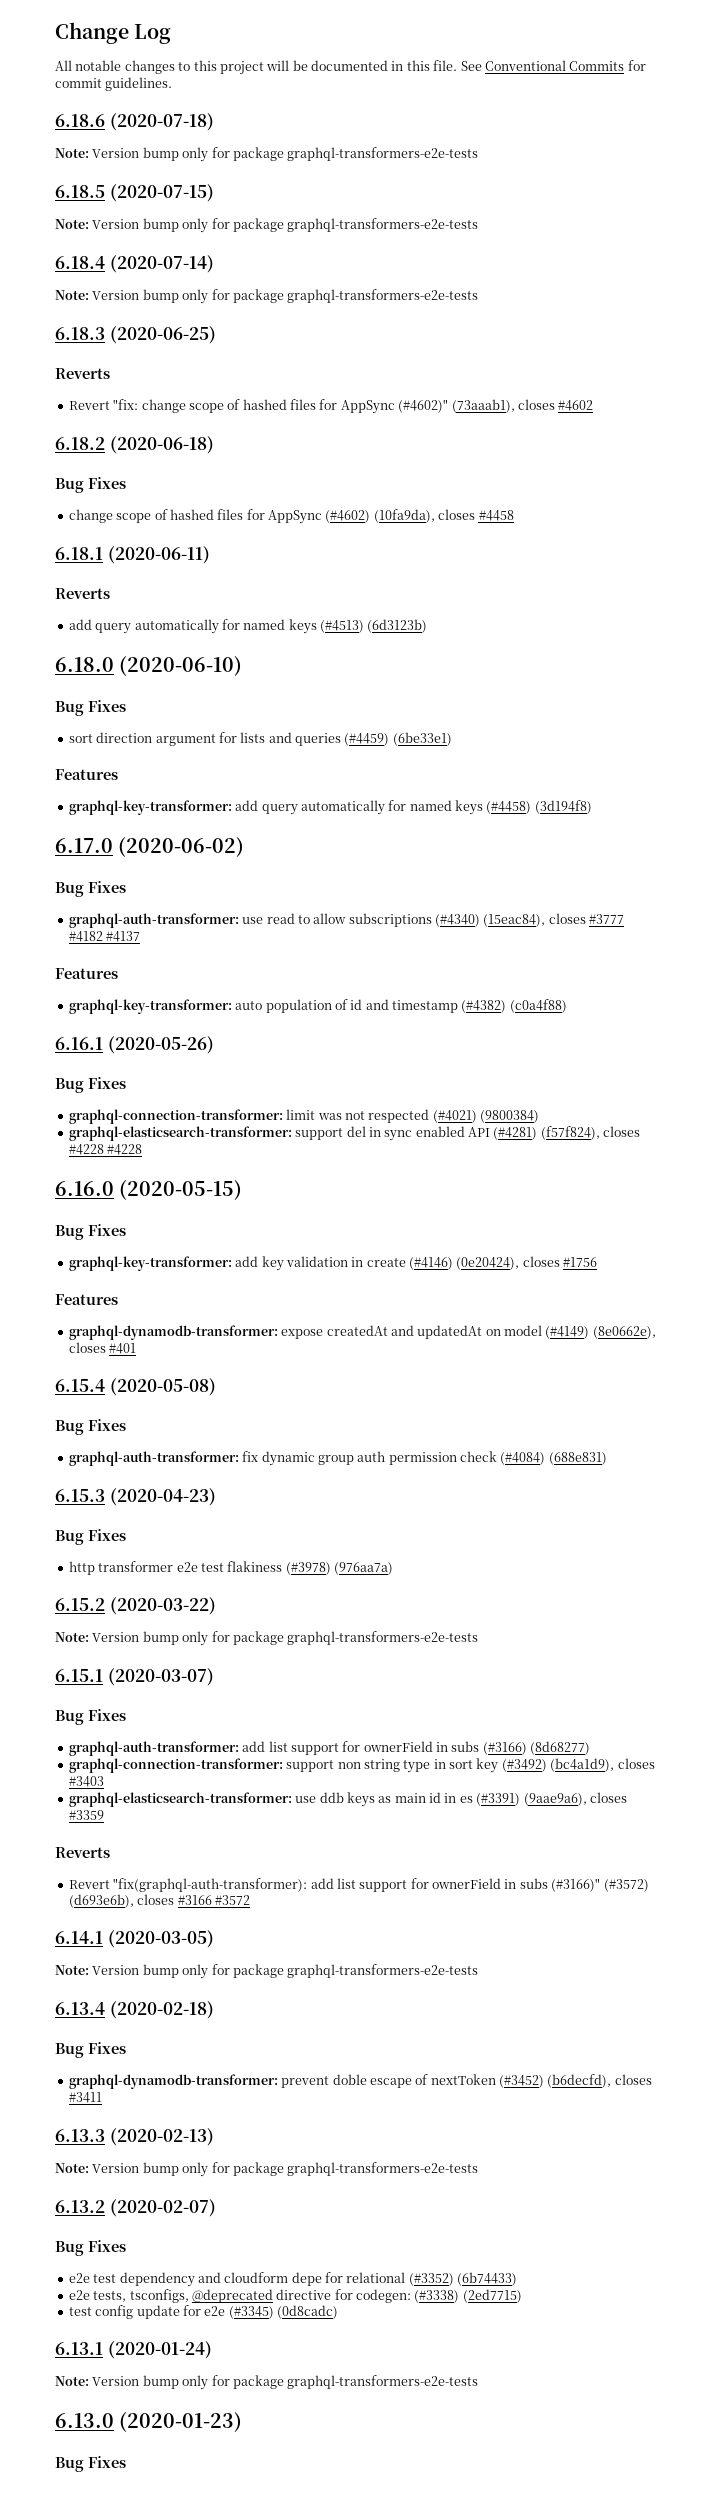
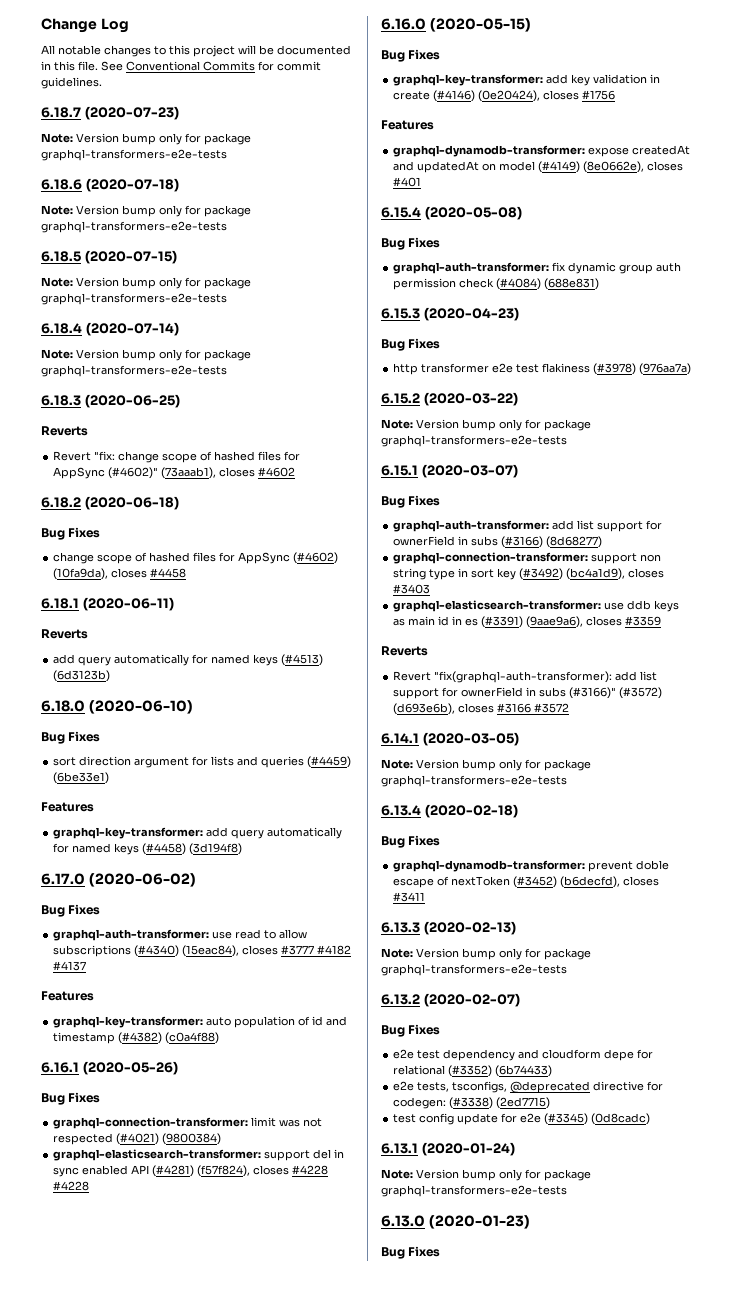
(173, 84) none -> [41,106,179,120] [41,133,251,145] [41,149,227,161] // 6.18.7 (2020-07-23) // Note: Version bump only for package graphql-transformers-e2e-tests

